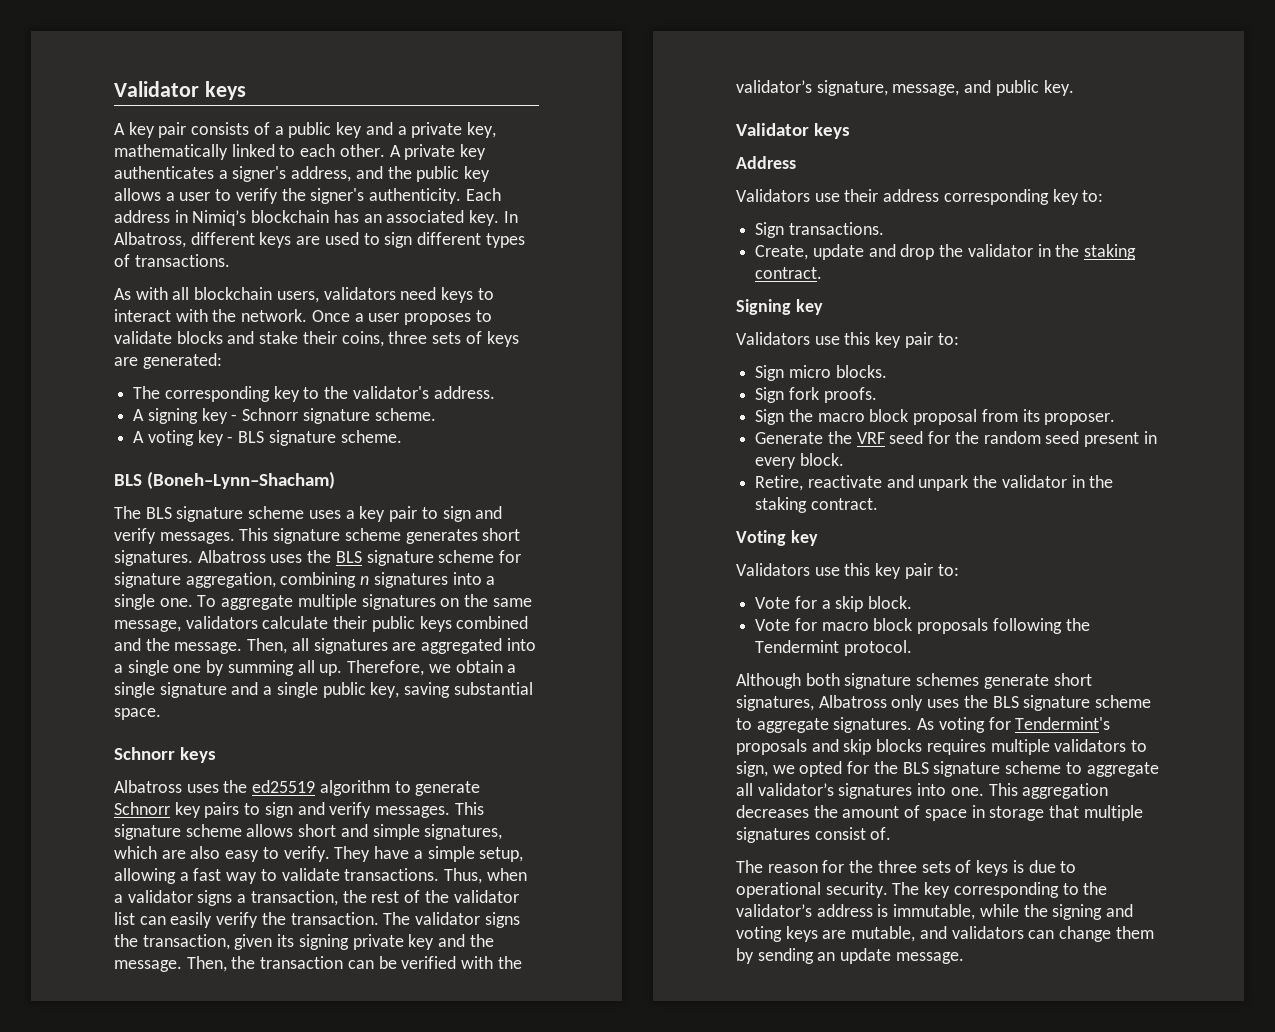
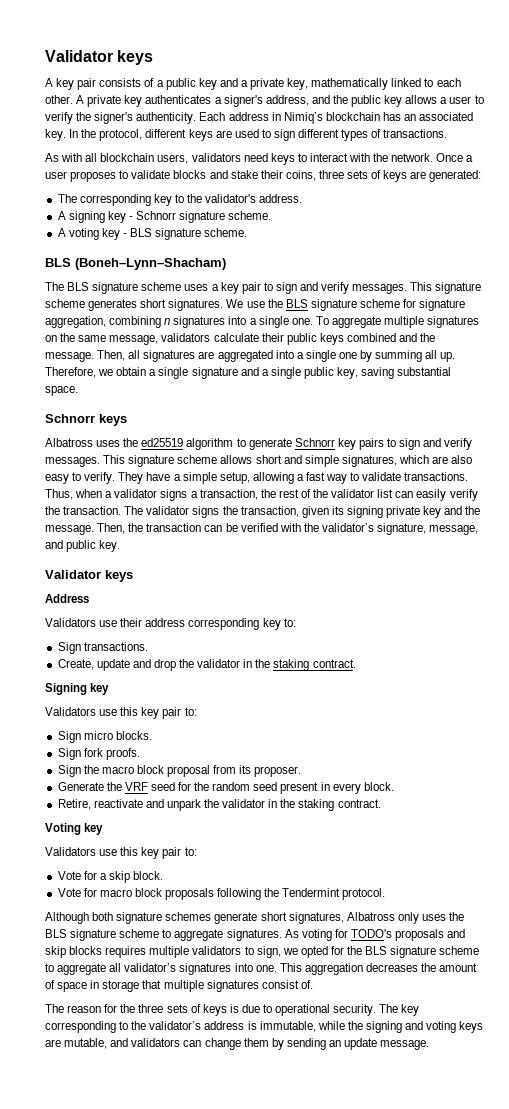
[114,232,186,248] Albatross, -> [81,129,143,141] the protocol,
[197,550,303,563] Albatross uses -> [226,299,265,308] We use
[1015,717,1111,730] Tendermint's -> [350,929,392,938] TODO's

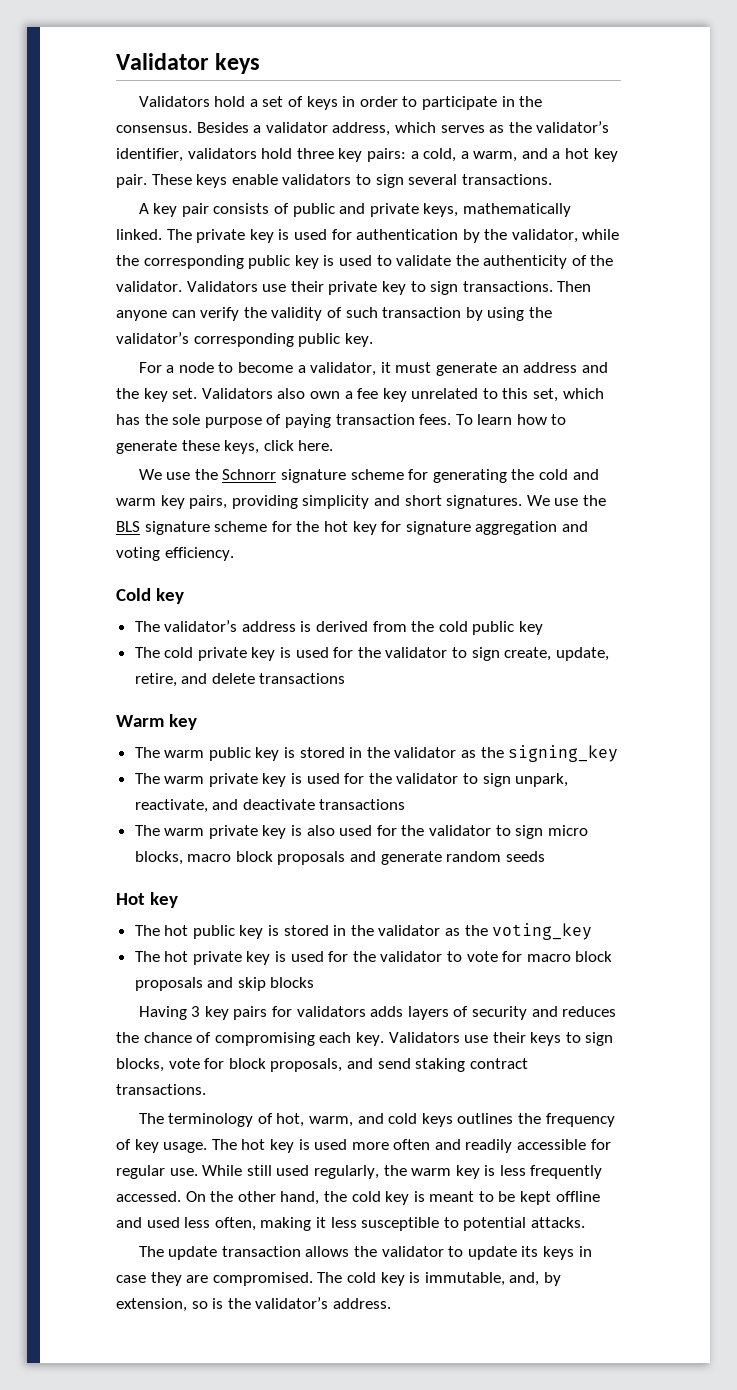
[45,50,154,65] Validator keys -> [116,53,261,74] [138,96,543,110] [116,121,610,136] [116,148,618,162] [116,174,552,188] Validator keys // Validators hold a set of keys in order to participate in the consensus. Besides a validator address, which serves as the validator’s identifier, validators hold three key pairs: a cold, a warm, and a hot key pair. These keys enable validators to sign several transactions.
[156,78,461,90] [45,95,484,107] [45,112,474,124] [45,129,448,141] [45,153,474,165] [45,170,482,182] [57,194,303,206] [57,211,272,223] [57,228,248,240] [45,258,226,270] [45,282,482,294] [45,299,138,311] a public key and a private key, mathematically linked to each other. A private key authenticates a signer's address, and the public key allows a user to verify the signer's authenticity. Each address in Nimiq’s blockchain has an associated key. In the protocol, different keys are used to sign different types of transactions. // As with all blockchain users, validators need keys to interact with the network. Once a user proposes to validate blocks and stake their coins, three sets of keys are generated: // The corresponding key to the validator's address. // A signing key - Schnorr signature scheme. // A voting key - BLS signature scheme. // BLS (Boneh–Lynn–Shacham) // The BLS signature scheme uses a key pair to sign and verify messages. This signature scheme generates -> [292,203,572,217] [116,229,620,243] [116,255,614,269] [116,281,592,295] [116,307,552,321] [116,332,373,347] [138,362,608,376] [116,388,604,402] [116,414,567,428] [116,440,334,454] [138,469,599,483] [116,495,400,509] public and private keys, mathematically linked. The private key is used for authentication by the validator, while the corresponding public key is used to validate the authenticity of the validator. Validators use their private key to sign transactions. Then anyone can verify the validity of such transaction by using the validator’s corresponding public key. // For a node to become a validator, it must generate an address and the key set. Validators also own a fee key unrelated to this set, which has the sole purpose of paying transaction fees. To learn how to generate these keys, click here. // We use the Schnorr signature scheme for generating the cold and warm key pairs, providing simplicity and
[419,299,466,311] [45,316,480,328] [45,333,436,345] [45,350,456,362] [45,367,452,379] [45,386,78,396] [45,414,127,426] [45,438,473,450] [45,455,473,467] [45,472,469,484] [45,489,478,501] [45,506,481,518] [45,523,479,535] [45,540,121,552] [45,570,133,582] [45,594,89,603] [45,618,296,630] [57,642,148,654] [57,659,356,671] [45,683,110,695] [45,707,197,719] [57,731,152,743] [57,748,140,760] [57,765,302,777] [57,782,394,794] [57,799,381,811] [45,823,104,835] [45,847,197,859] [57,871,164,883] [57,888,386,900] [45,912,465,924] [45,929,466,941] [45,946,480,958] [45,963,478,975] [45,980,313,992] [45,1004,420,1016] [45,1021,484,1033] [45,1038,430,1050] signature aggregation, combining n signatures into a single one. To aggregate multiple signatures on the same message, validators calculate their public keys combined and the message. Then, all signatures are aggregated into a single one by summing all up. Therefore, we obtain a single signature and a single public key, saving substantial space. // Schnorr keys // Albatross uses the ed25519 algorithm to generate Schnorr key pairs to sign and verify messages. This signature scheme allows short and simple signatures, which are also easy to verify. They have a simple setup, allowing a fast way to validate transactions. Thus, when a validator signs a transaction, the rest of the validator list can easily verify the transaction. The validator signs the transaction, given its signing private key and the message. Then, the transaction can be verified with the validator’s signature, message, and public key. // Validator keys // Address // Validators use their address corresponding key to: // Sign transactions. // Create, update and drop the validator in the staking contract. // Signing key // Validators use this key pair to: // Sign micro blocks. // Sign fork proofs. // Sign the macro block proposal from its proposer. // Generate the VRF seed for the random seed present in every block. // Retire, reactivate and unpark the validator in the staking contract. // Voting key // Validators use this key pair to: // Vote for a skip block. // Vote for macro block proposals following the Tendermint protocol. // Although both signature schemes generate short signatures, Albatross only uses the BLS signature scheme to aggregate signatures. As voting for TODO's proposals and skip blocks requires multiple validators to sign, we opted for the BLS signature scheme to aggregate all validator’s signatures into one. This aggregation decreases the amount of space in storage that multiple signatures consist of. // The reason for the three sets of keys is due to operational security. The key corresponding to the validator’s address is immutable, while the signing and voting keys are mutable, and validators can change them by sending an update message. -> [296,521,588,535] [116,547,234,561] [116,588,185,604] [134,620,544,635] [134,647,609,661] [134,673,346,687] [116,714,198,730] [134,745,619,762] [134,773,569,787] [134,799,406,813] [134,825,588,839] [134,851,545,865] [116,892,179,908] [134,923,593,940] [134,951,613,965] [134,977,315,991] [138,1006,617,1020] [116,1032,614,1046] [116,1058,528,1072] [116,1084,206,1095] [138,1113,615,1127] [116,1139,611,1153] [116,1165,603,1179] [116,1191,600,1205] [116,1217,585,1231] [138,1246,592,1260] [116,1272,561,1286] [116,1297,391,1312] the hot key for signature aggregation and voting efficiency. // Cold key // The validator’s address is derived from the cold public key // The cold private key is used for the validator to sign create, update, retire, and delete transactions // Warm key // The warm public key is stored in the validator as the signing_key // The warm private key is used for the validator to sign unpark, reactivate, and deactivate transactions // The warm private key is also used for the validator to sign micro blocks, macro block proposals and generate random seeds // Hot key // The hot public key is stored in the validator as the voting_key // The hot private key is used for the validator to vote for macro block proposals and skip blocks // Having 3 key pairs for validators adds layers of security and reduces the chance of compromising each key. Validators use their keys to sign blocks, vote for block proposals, and send staking contract transactions. // The terminology of hot, warm, and cold keys outlines the frequency of key usage. The hot key is used more often and readily accessible for regular use. While still used regularly, the warm key is less frequently accessed. On the other hand, the cold key is meant to be kept offline and used less often, making it less susceptible to potential attacks. // The update transaction allows the validator to update its keys in case they are compromised. The cold key is immutable, and, by extension, so is the validator’s address.

